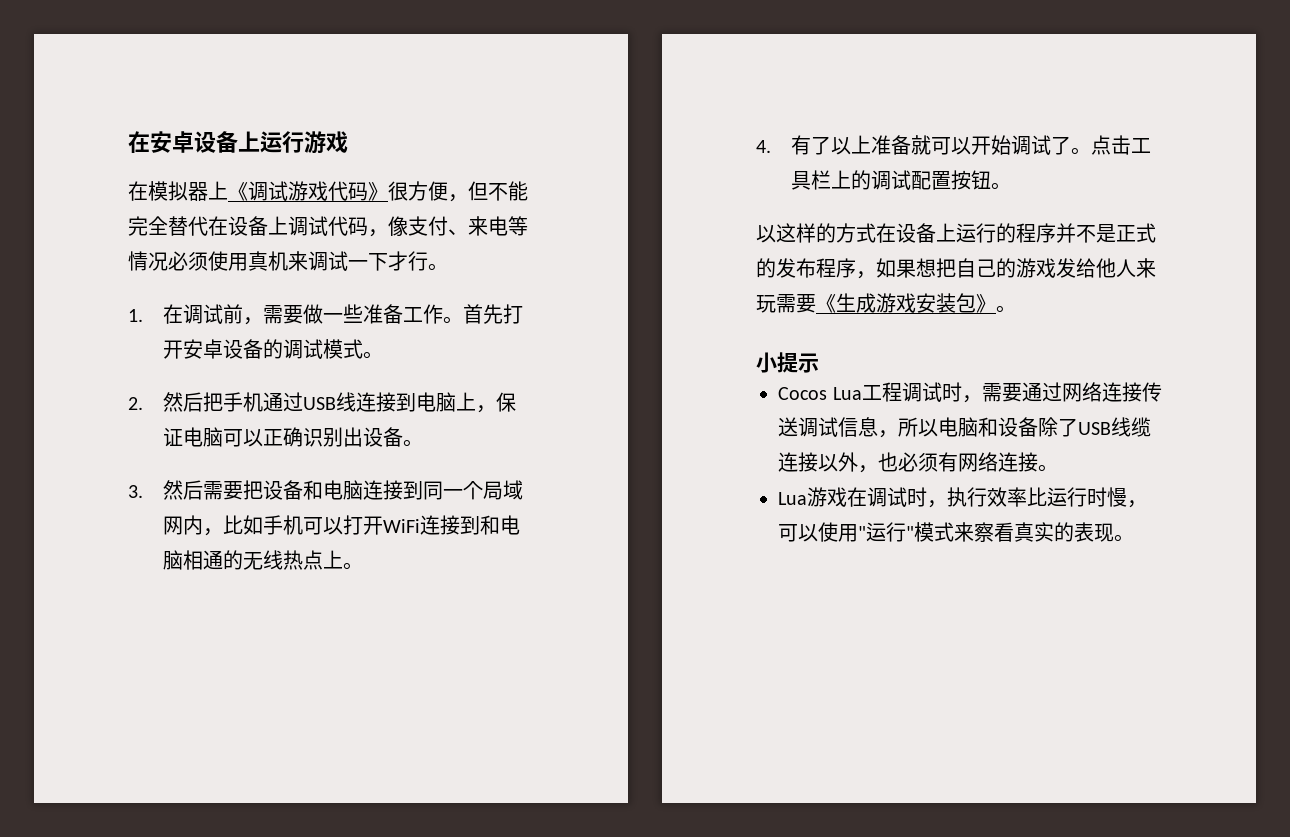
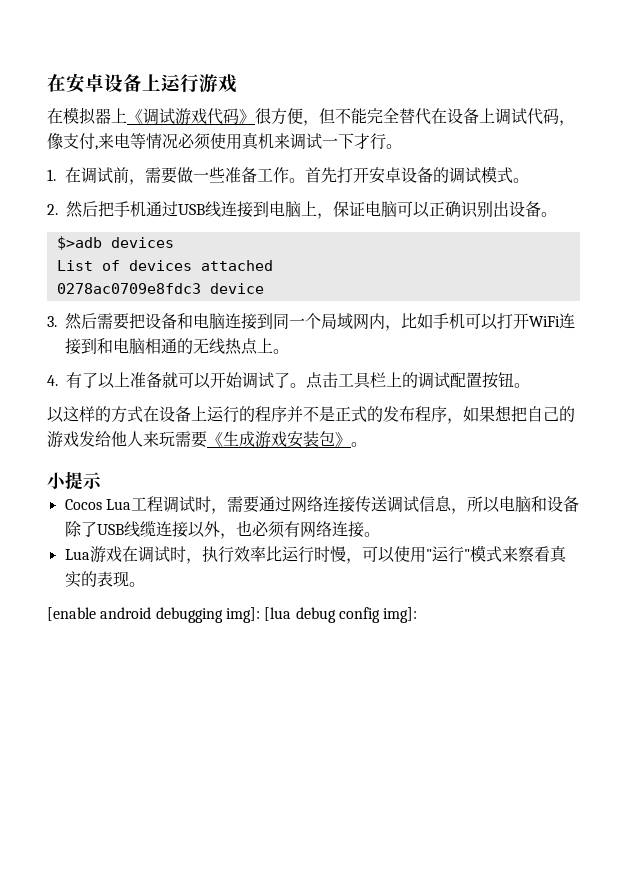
[448,229,468,235] 、 -> [95,145,98,150] ,
(423, 443) none -> [56,236,174,250] [56,260,273,271] [56,283,264,294] // $>adb devices // List of devices attached // 0278ac0709e8fdc3 device
(1134, 538) none -> [47,607,418,623] // [enable android debugging img]: [lua debug config img]:

